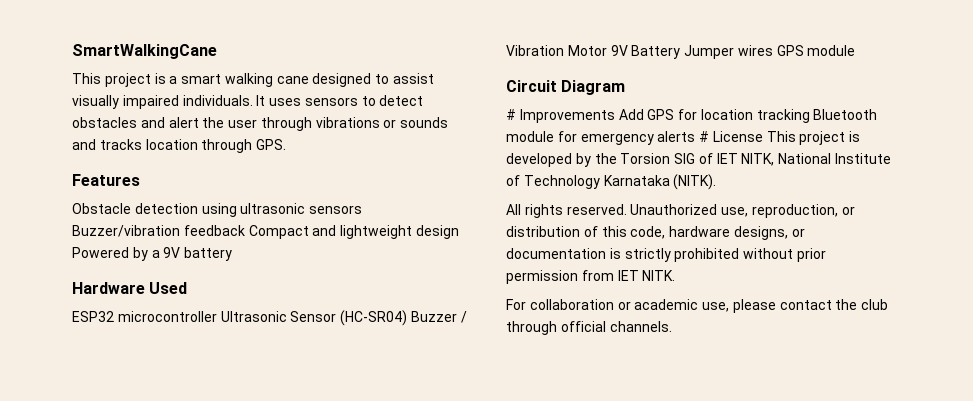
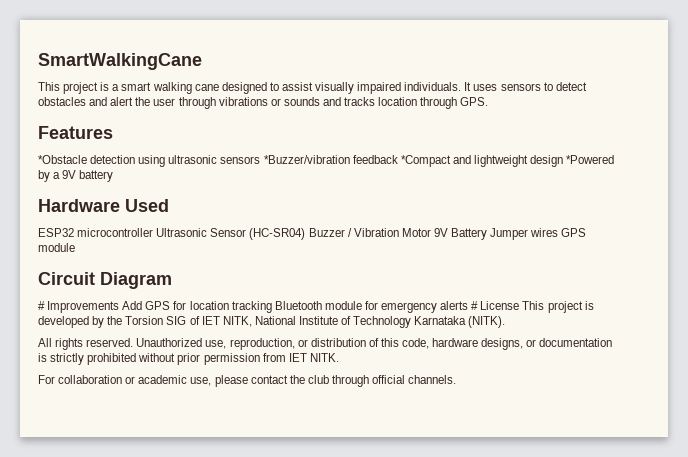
[72,203,131,214] Obstacle -> [38,155,87,164] *Obstacle
[72,225,309,239] Buzzer/vibration feedback Compact -> [263,155,451,167] *Buzzer/vibration feedback *Compact
[72,247,129,258] Powered -> [566,155,615,164] *Powered

